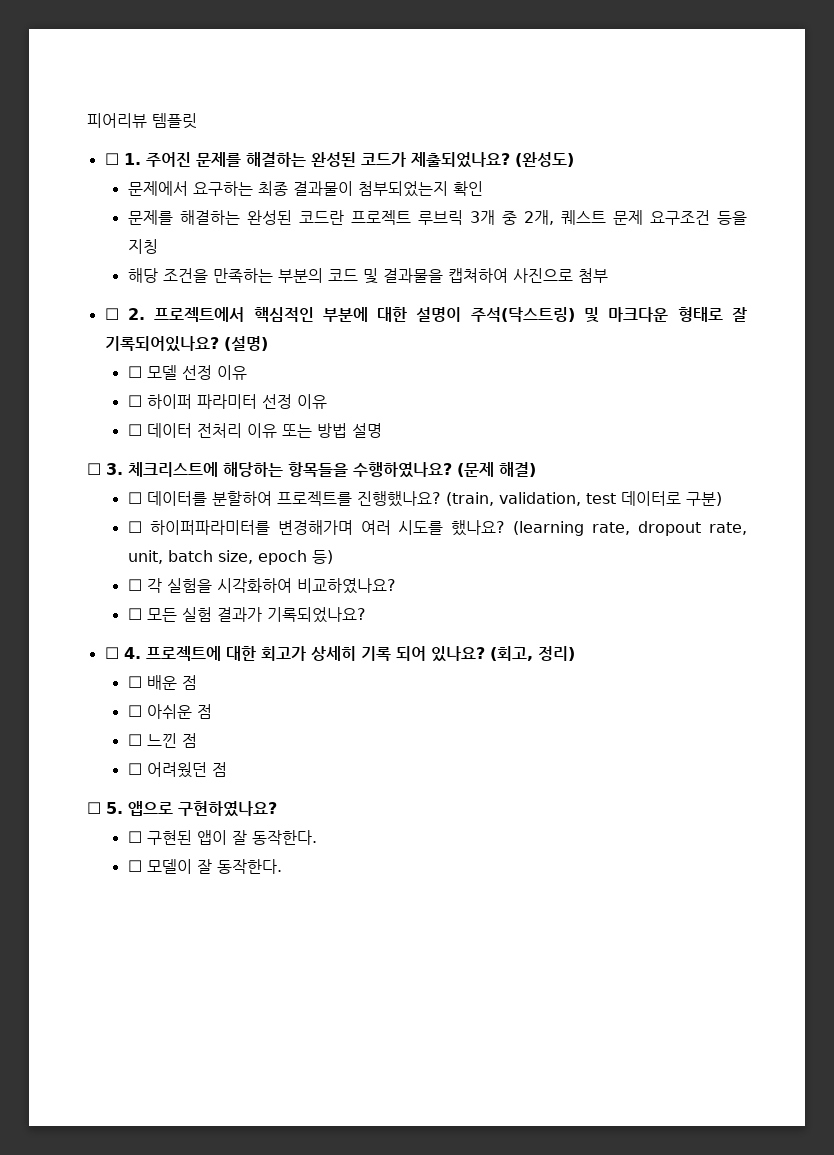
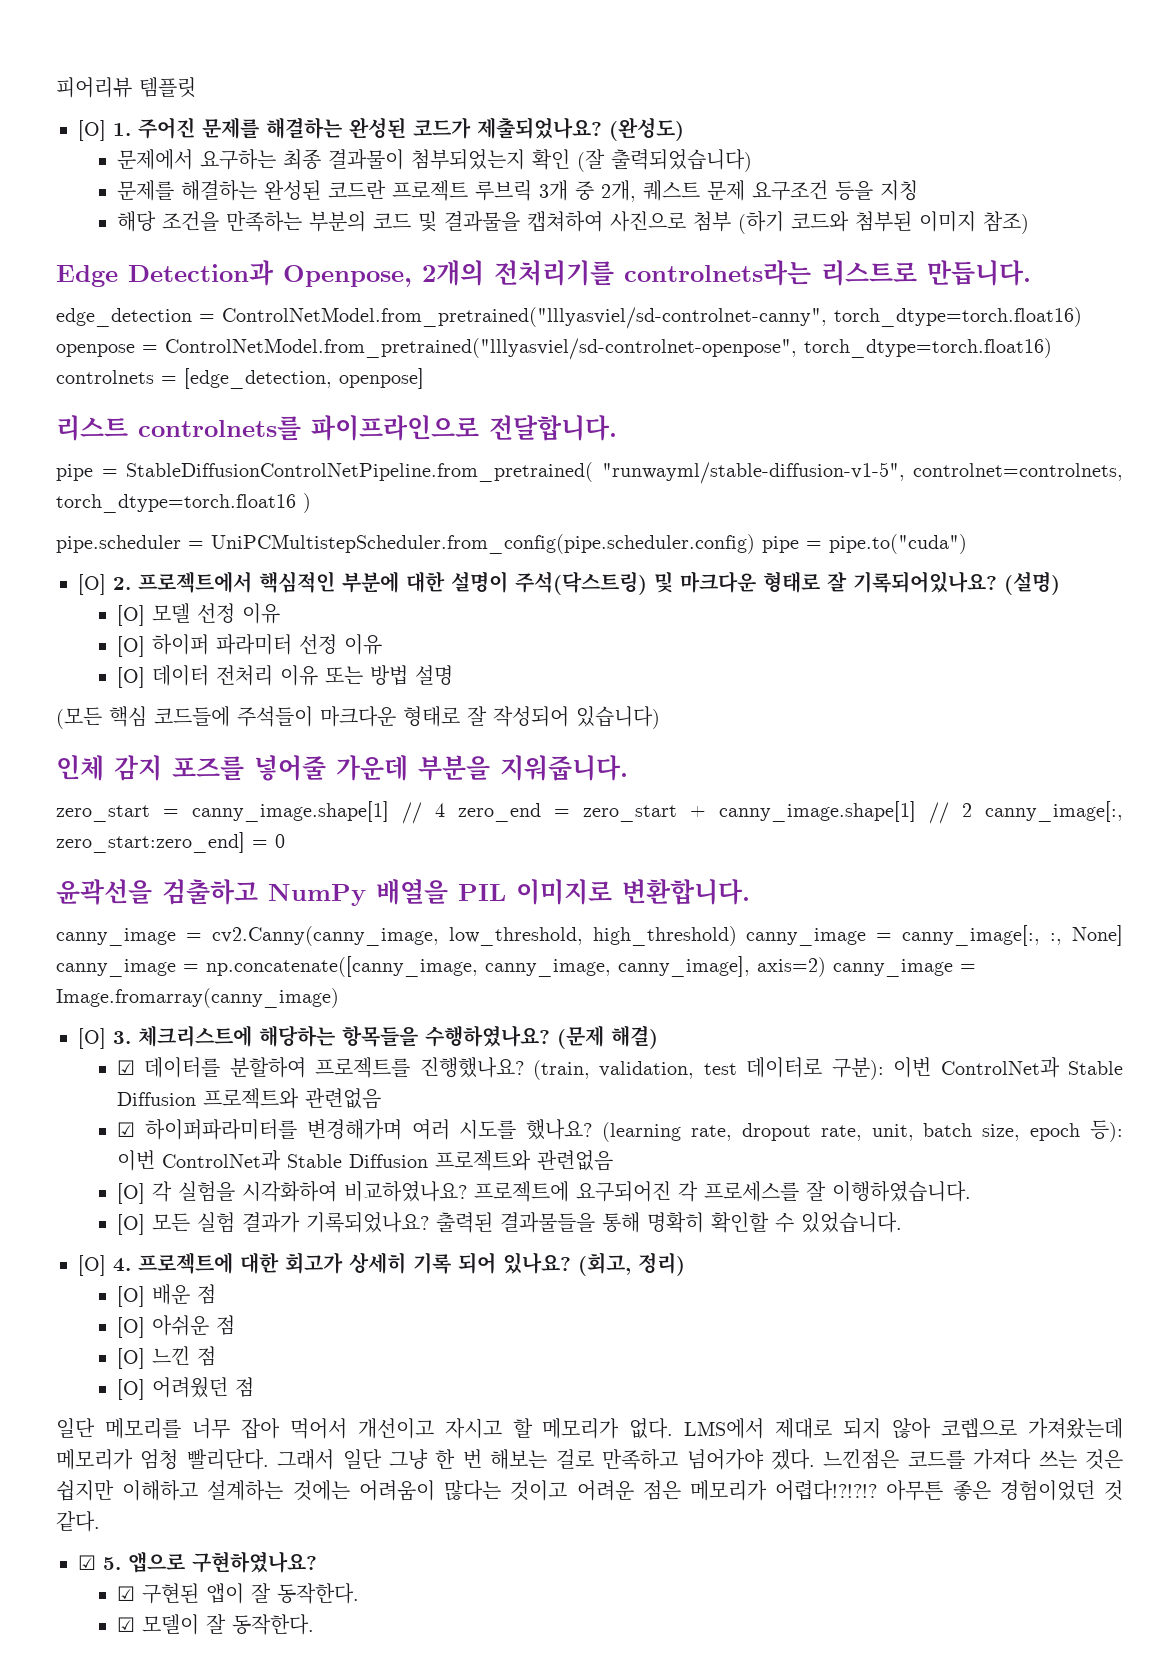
[104,153,119,165] ☐ -> [78,120,106,141] [O]
(483, 188) none -> [576,149,752,172] (잘 출력되었습니다)
[104,308,119,320] // ☐ -> [737,211,1029,234] [56,260,1031,287] [56,307,1082,329] [56,338,1052,360] [56,368,424,389] [56,415,617,441] [56,462,1123,484] [56,493,311,513] [56,534,967,554] [78,574,106,595] (하기 코드와 첨부된 이미지 참조) // Edge Detection과 Openpose, 2개의 전처리기를 controlnets라는 리스트로 만듭니다. // edge_detection = ControlNetModel.from_pretrained("lllyasviel/sd-controlnet-canny", torch_dtype=torch.float16) openpose = ControlNetModel.from_pretrained("lllyasviel/sd-controlnet-openpose", torch_dtype=torch.float16) controlnets = [edge_detection, openpose] // 리스트 controlnets를 파이프라인으로 전달합니다. // pipe = StableDiffusionControlNetPipeline.from_pretrained( "runwayml/stable-diffusion-v1-5", controlnet=controlnets, torch_dtype=torch.float16 ) // pipe.scheduler = UniPCMultistepScheduler.from_config(pipe.scheduler.config) pipe = pipe.to("cuda") // [O]
[127,366,142,378] ☐ -> [116,605,145,626] [O]
[127,395,142,407] ☐ -> [116,636,145,657] [O]
[127,424,142,436] ☐ -> [116,667,145,688] [O]
[87,463,101,475] ☐ -> [56,706,660,729] [56,755,628,781] [56,801,1123,824] [56,832,285,853] [56,879,750,906] [56,925,1124,946] [56,956,976,977] [56,988,339,1008] [78,1028,106,1049] (모든 핵심 코드들에 주석들이 마크다운 형태로 잘 작성되어 있습니다) // 인체 감지 포즈를 넣어줄 가운데 부분을 지워줍니다. // zero_start = canny_image.shape[1] // 4 zero_end = zero_start + canny_image.shape[1] // 2 canny_image[:, zero_start:zero_end] = 0 // 윤곽선을 검출하고 NumPy 배열을 PIL 이미지로 변환합니다. // canny_image = cv2.Canny(canny_image, low_threshold, high_threshold) canny_image = canny_image[:, :, None] canny_image = np.concatenate([canny_image, canny_image, canny_image], axis=2) canny_image = Image.fromarray(canny_image) // [O]
[127,492,142,504] ☐ -> [116,1060,135,1075] ☑
[685,492,722,506] [127,521,142,533] 구분) // ☐ -> [831,1057,1124,1080] [116,1088,381,1109] [116,1122,135,1137] 구분): 이번 ControlNet과 Stable Diffusion 프로젝트와 관련없음 // ☑
[311,550,333,564] [127,578,396,594] [127,607,366,623] [104,647,119,659] 등) // ☐ 각 실험을 시각화하여 비교하였나요? // ☐ 모든 실험 결과가 기록되었나요? // ☐ -> [1089,1120,1123,1142] [116,1150,613,1171] [116,1181,971,1204] [116,1212,902,1235] [78,1255,106,1276] 등): 이번 ControlNet과 Stable Diffusion 프로젝트와 관련없음 // [O] 각 실험을 시각화하여 비교하였나요? 프로젝트에 요구되어진 각 프로세스를 잘 이행하였습니다. // [O] 모든 실험 결과가 기록되었나요? 출력된 결과물들을 통해 명확히 확인할 수 있었습니다. // [O]
[127,676,142,688] ☐ -> [116,1286,145,1307] [O]
[127,705,142,717] ☐ -> [116,1317,145,1338] [O]
[127,734,142,746] ☐ -> [116,1348,145,1369] [O]
[127,763,142,775] ☐ -> [116,1379,145,1400] [O]
[87,802,101,814] ☐ -> [56,1418,1123,1439] [56,1449,1123,1470] [56,1480,1123,1501] [56,1511,100,1532] [78,1555,96,1570] 일단 메모리를 너무 잡아 먹어서 개선이고 자시고 할 메모리가 없다. LMS에서 제대로 되지 않아 코렙으로 가져왔는데 메모리가 엄청 빨리단다. 그래서 일단 그냥 한 번 해보는 걸로 만족하고 넘어가야 겠다. 느낀점은 코드를 가져다 쓰는 것은 쉽지만 이해하고 설계하는 것에는 어려움이 많다는 것이고 어려운 점은 메모리가 어렵다!?!?!? 아무튼 좋은 경험이었던 것 같다. // ☑
[127,831,142,843] ☐ -> [116,1586,135,1601] ☑
[127,860,142,872] ☐ -> [116,1617,135,1632] ☑

